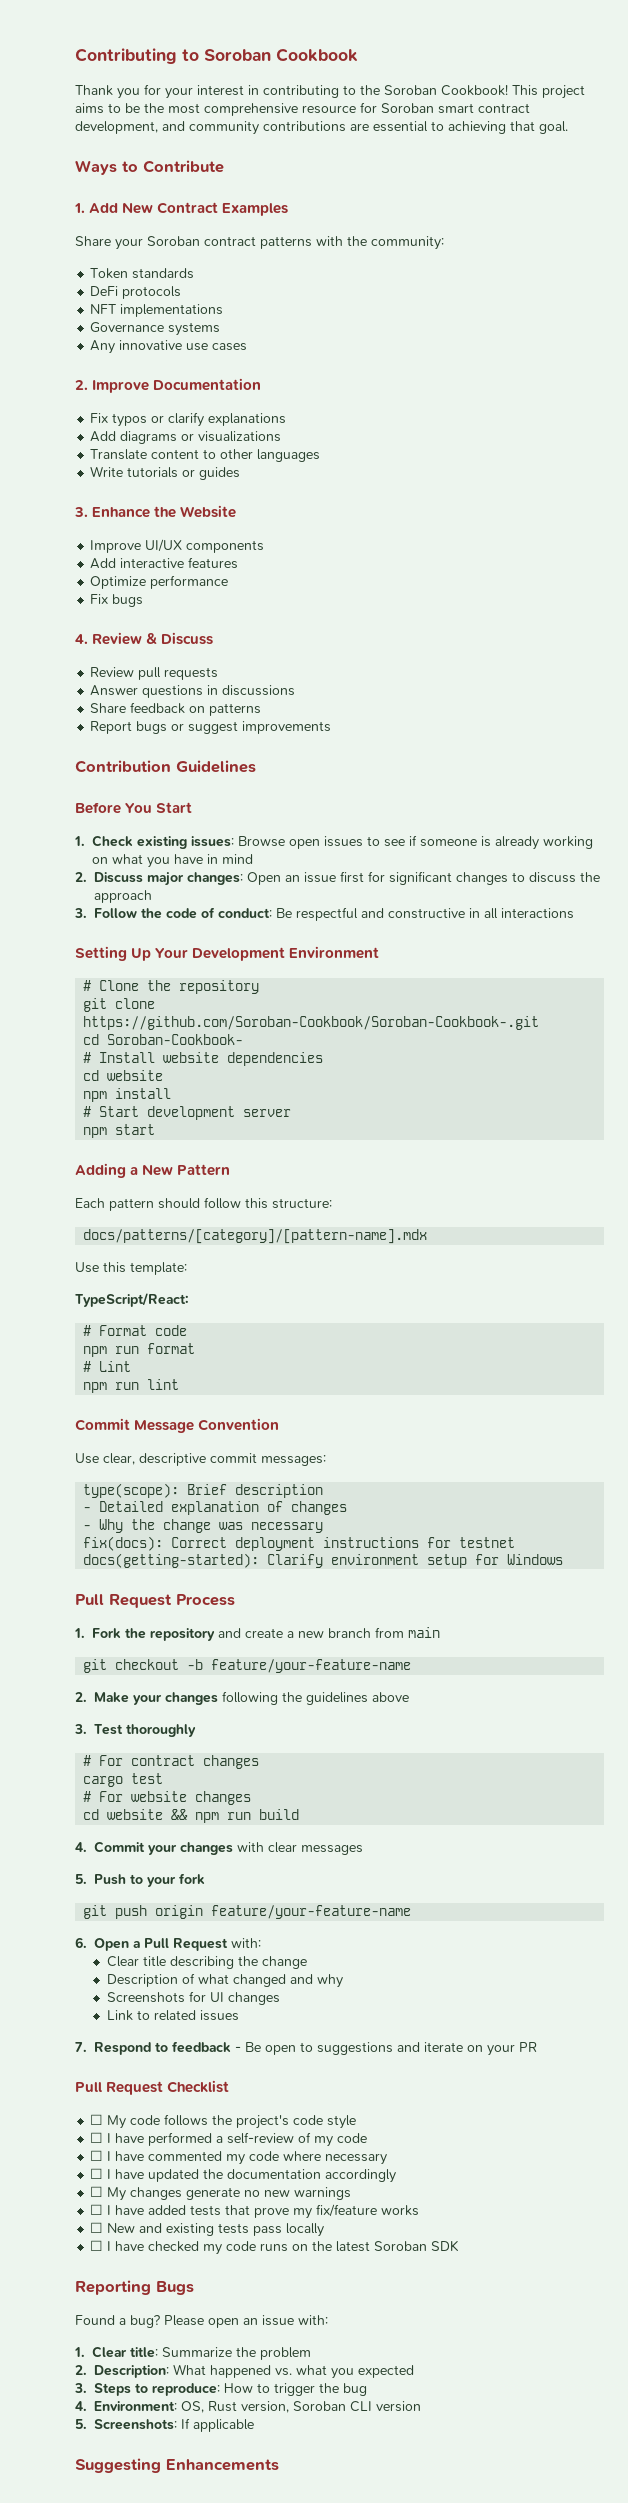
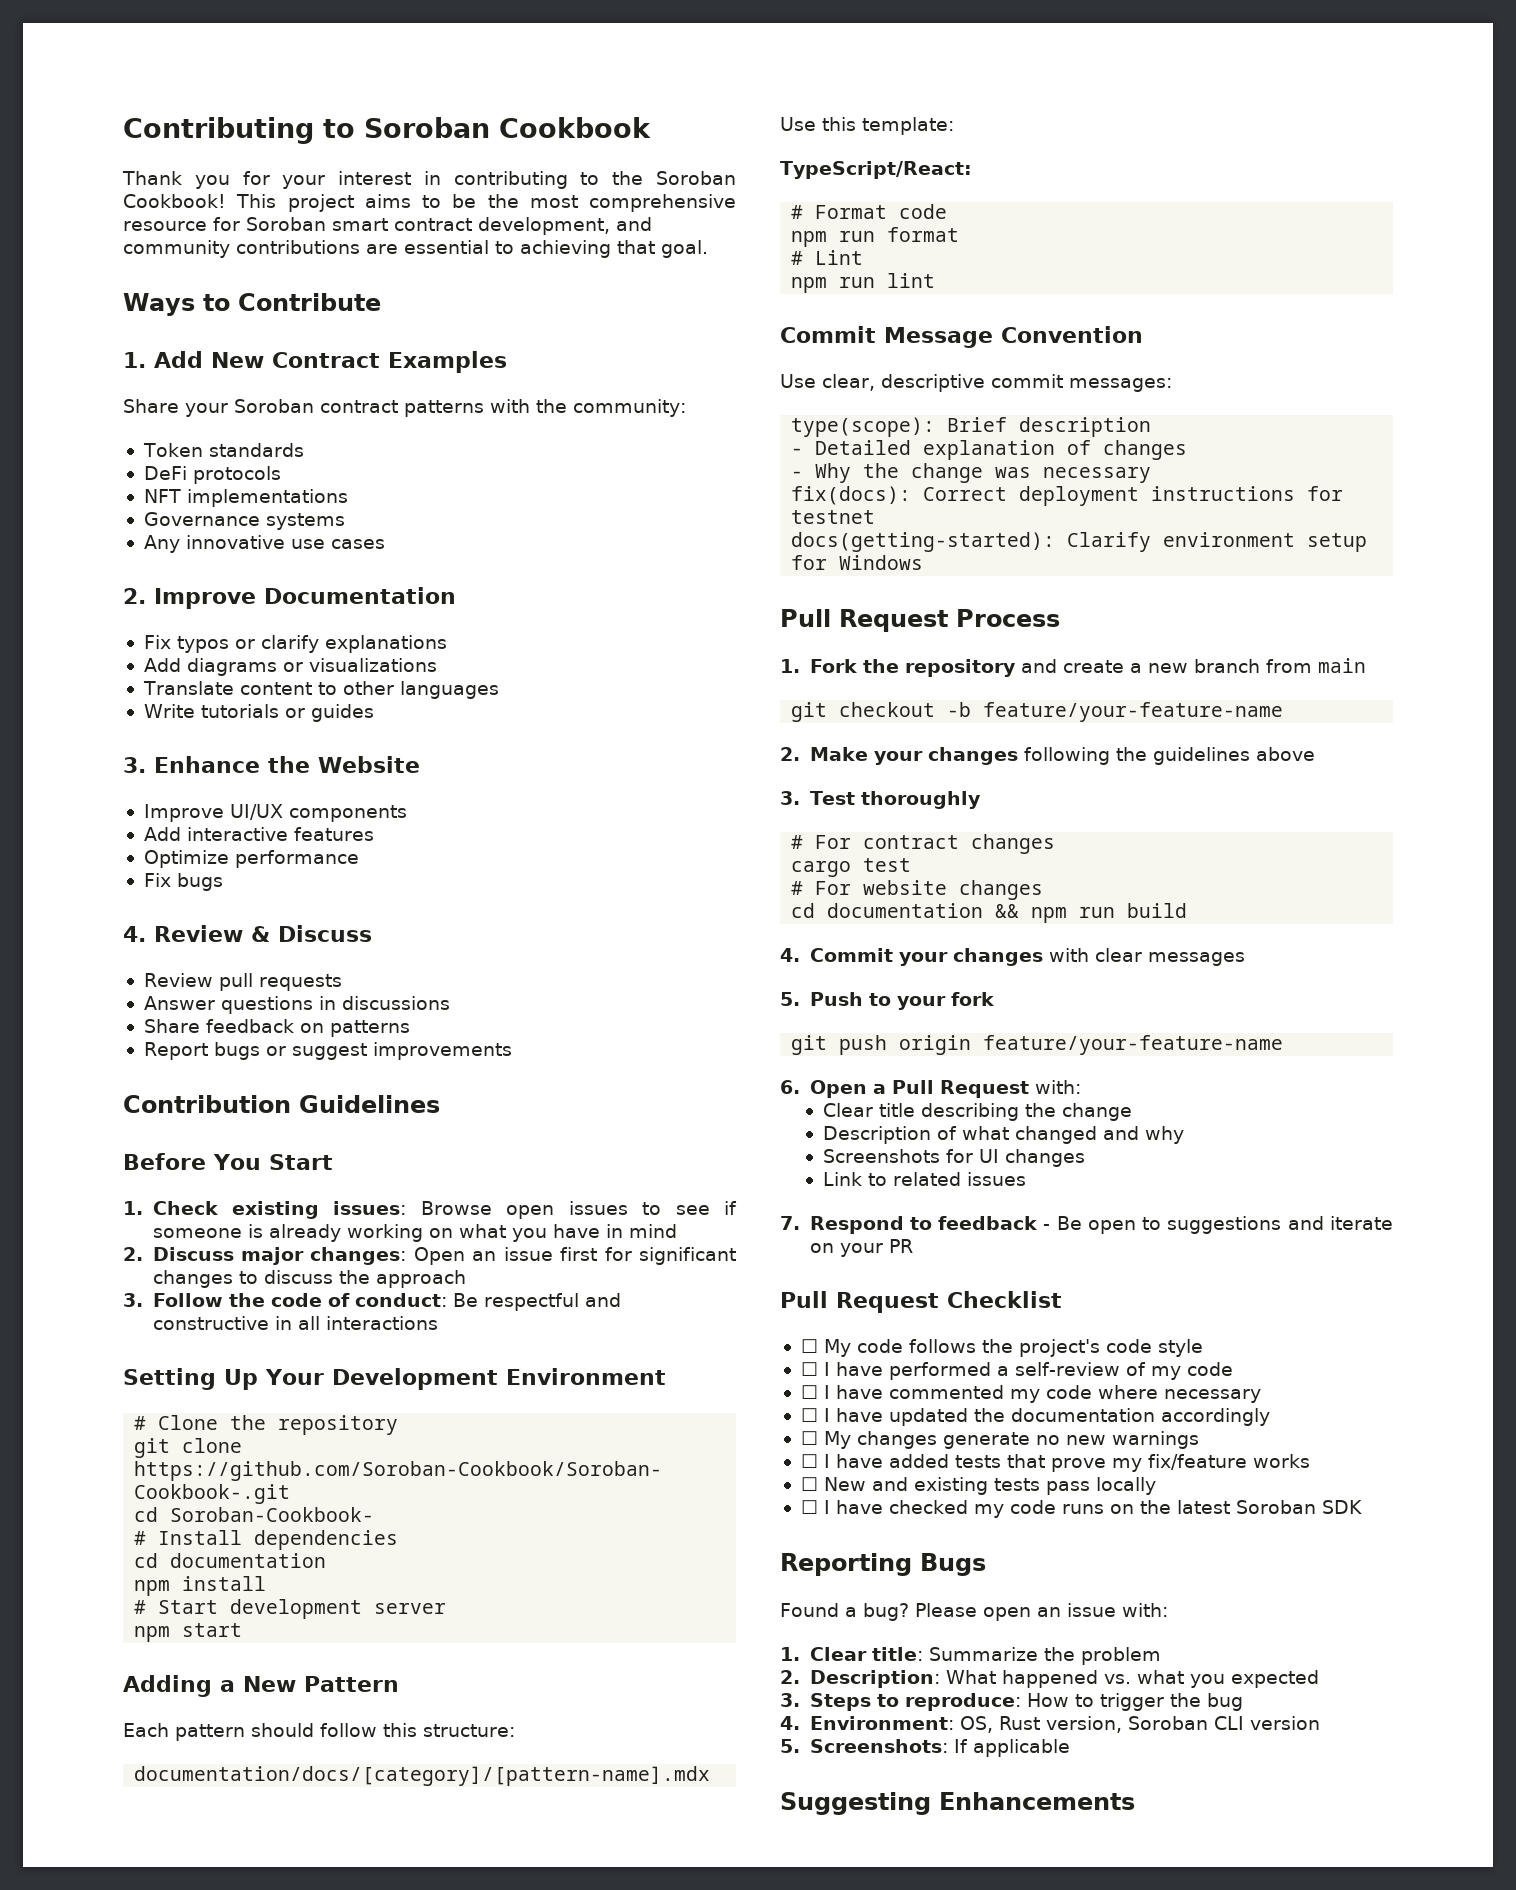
[163,1052,220,1063] website -> (243, 1537) none
[107,1070,164,1081] website -> [170,1553,327,1568] documentation
[83,1229,428,1244] docs/patterns/[category]/[pattern-name].mdx -> [134,1766,711,1786] documentation/docs/[category]/[pattern-name].mdx
[107,1809,164,1820] website -> [827,903,984,918] documentation

